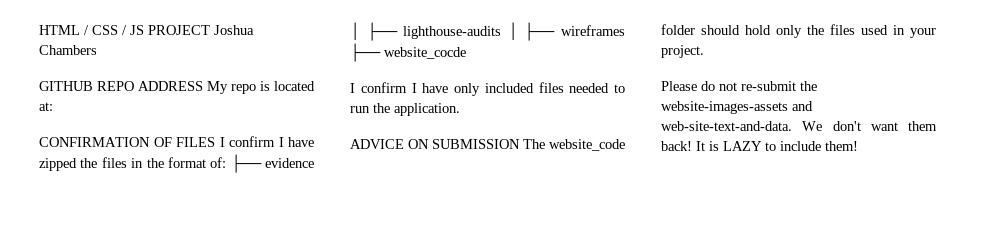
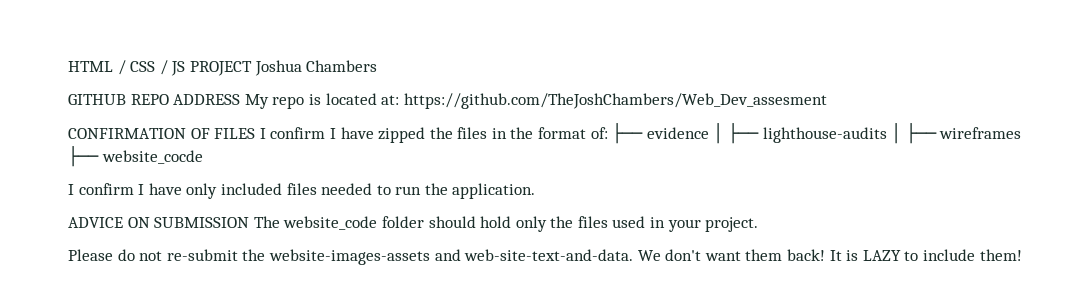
(53, 106) none -> [403,93,827,109] https://github.com/TheJoshChambers/Web_Dev_assesment

